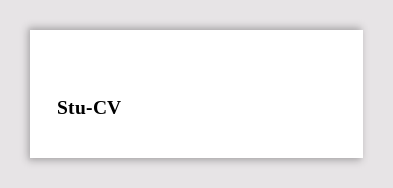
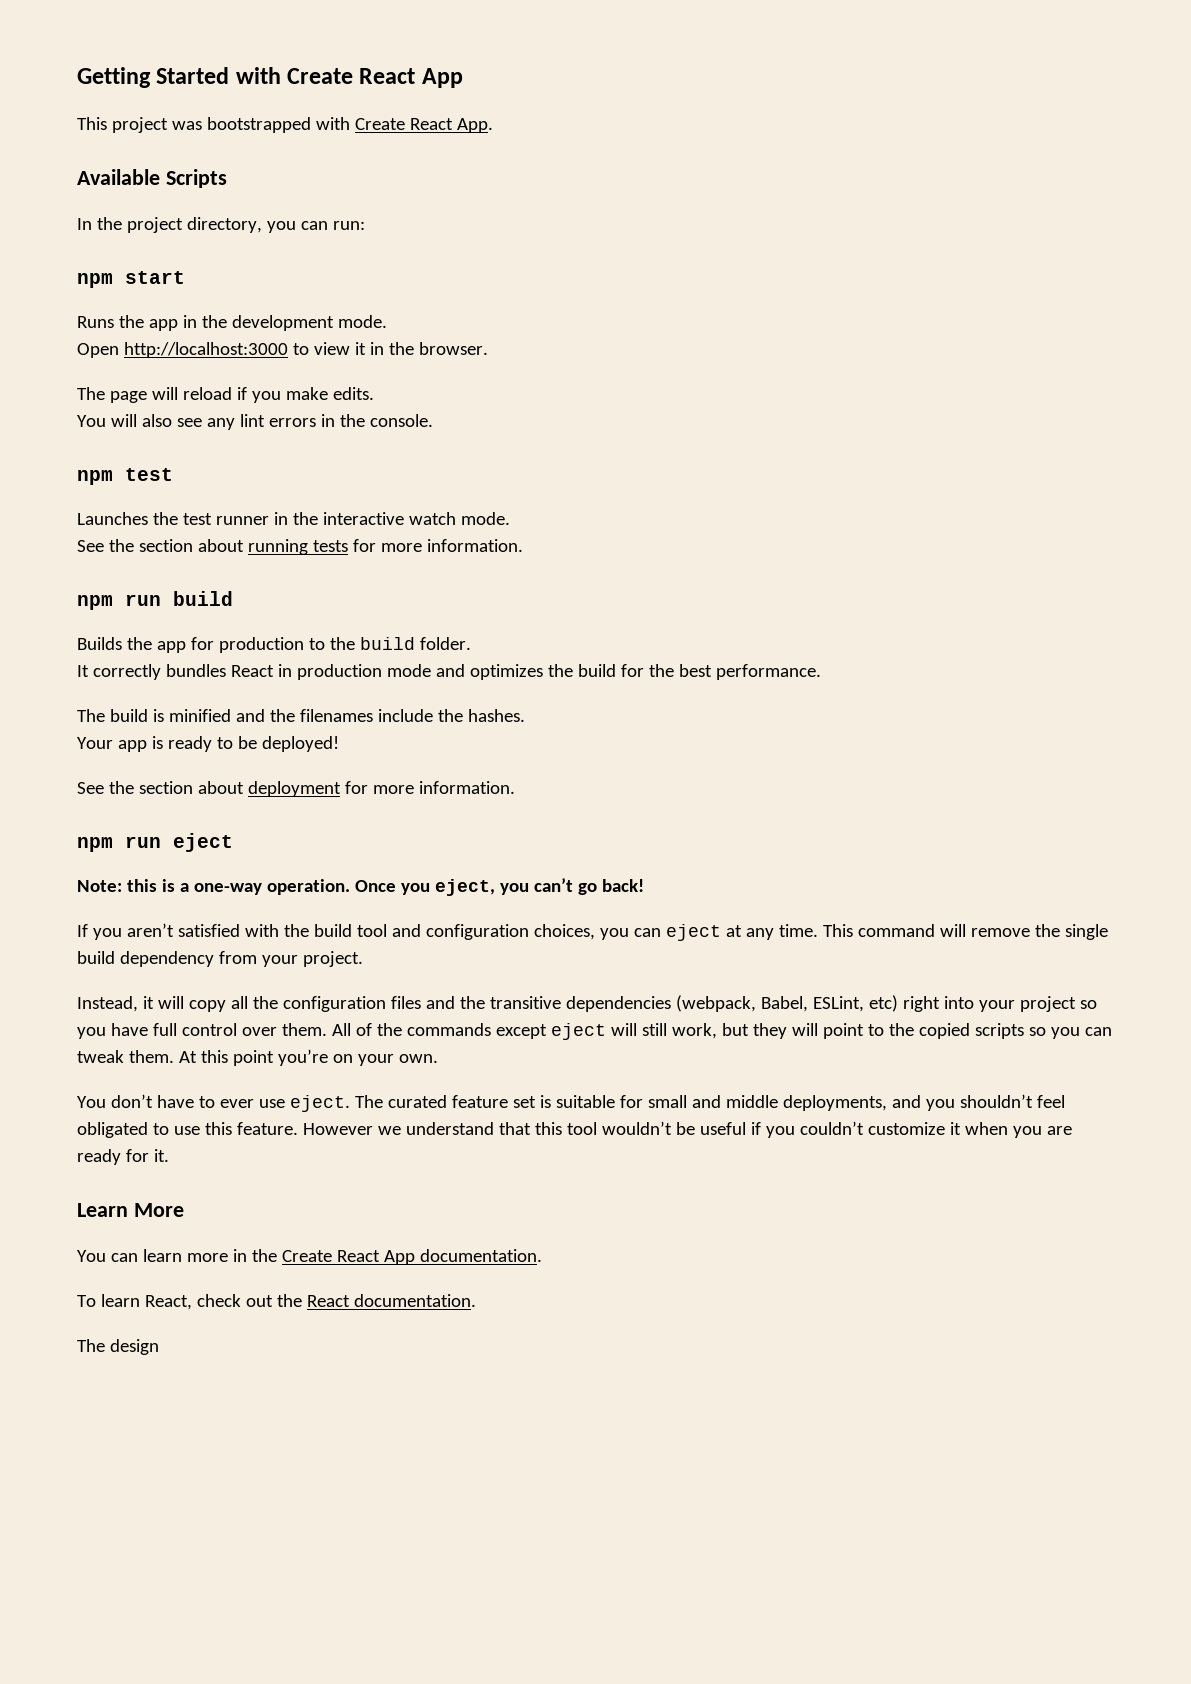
[57,101,121,114] Stu-CV -> [77,67,463,88] [77,117,493,133] [77,169,227,188] [77,217,365,233] [77,271,185,288] [77,315,387,331] [77,342,488,358] [77,387,374,403] [77,414,433,430] [77,468,173,485] [77,512,510,525] [77,539,523,555] [77,591,233,610] [77,637,471,653] [77,664,821,680] [77,709,525,722] [77,736,339,752] [77,781,515,797] [77,833,233,852] [77,878,644,896] [77,923,1108,941] [77,951,363,967] [77,995,1097,1012] [77,1023,1112,1040] [77,1049,438,1066] [77,1094,1065,1112] [77,1121,1072,1138] [77,1149,169,1165] [77,1203,184,1217] [77,1249,542,1265] [77,1294,476,1310] [77,1339,159,1355] Getting Started with Create React App // This project was bootstrapped with Create React App. // Available Scripts // In the project directory, you can run: // npm start // Runs the app in the development mode. // Open http://localhost:3000 to view it in the browser. // The page will reload if you make edits. // You will also see any lint errors in the console. // npm test // Launches the test runner in the interactive watch mode. // See the section about running tests for more information. // npm run build // Builds the app for production to the build folder. // It correctly bundles React in production mode and optimizes the build for the best performance. // The build is minified and the filenames include the hashes. // Your app is ready to be deployed! // See the section about deployment for more information. // npm run eject // Note: this is a one-way operation. Once you eject, you can’t go back! // If you aren’t satisfied with the build tool and configuration choices, you can eject at any time. This command will remove the single build dependency from your project. // Instead, it will copy all the configuration files and the transitive dependencies (webpack, Babel, ESLint, etc) right into your project so you have full control over them. All of the commands except eject will still work, but they will point to the copied scripts so you can tweak them. At this point you’re on your own. // You don’t have to ever use eject. The curated feature set is suitable for small and middle deployments, and you shouldn’t feel obligated to use this feature. However we understand that this tool wouldn’t be useful if you couldn’t customize it when you are ready for it. // Learn More // You can learn more in the Create React App documentation. // To learn React, check out the React documentation. // The design

